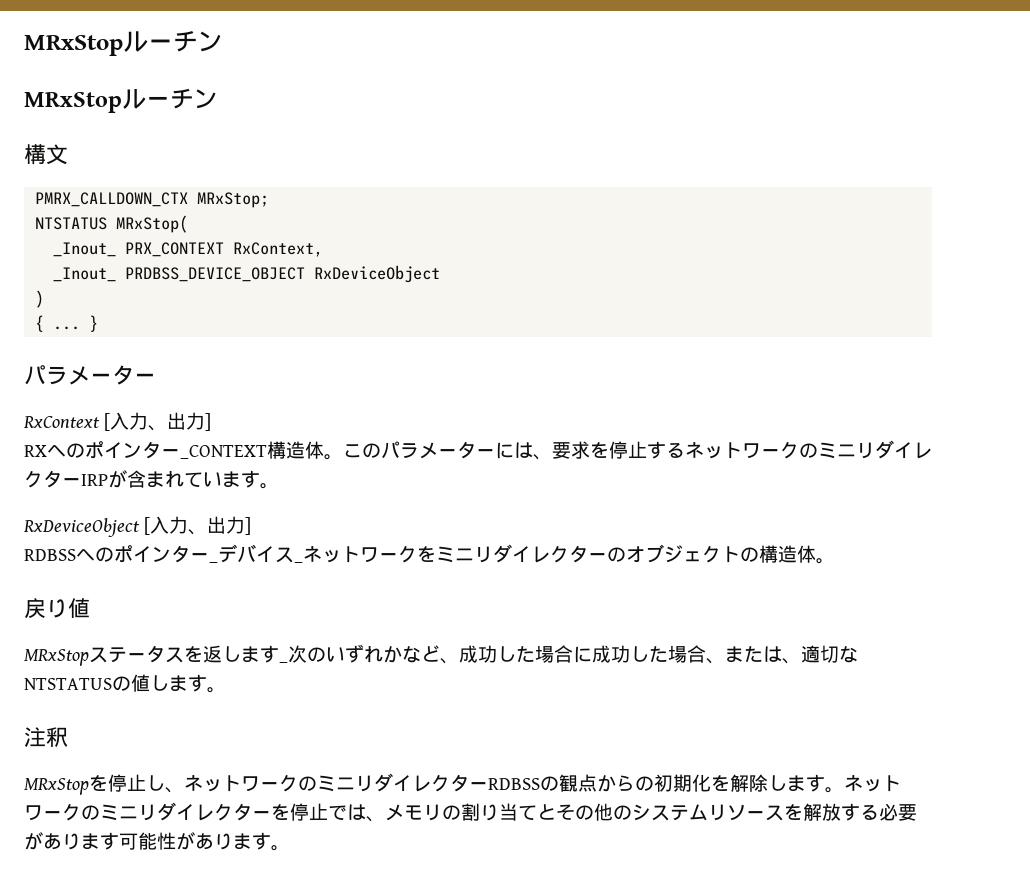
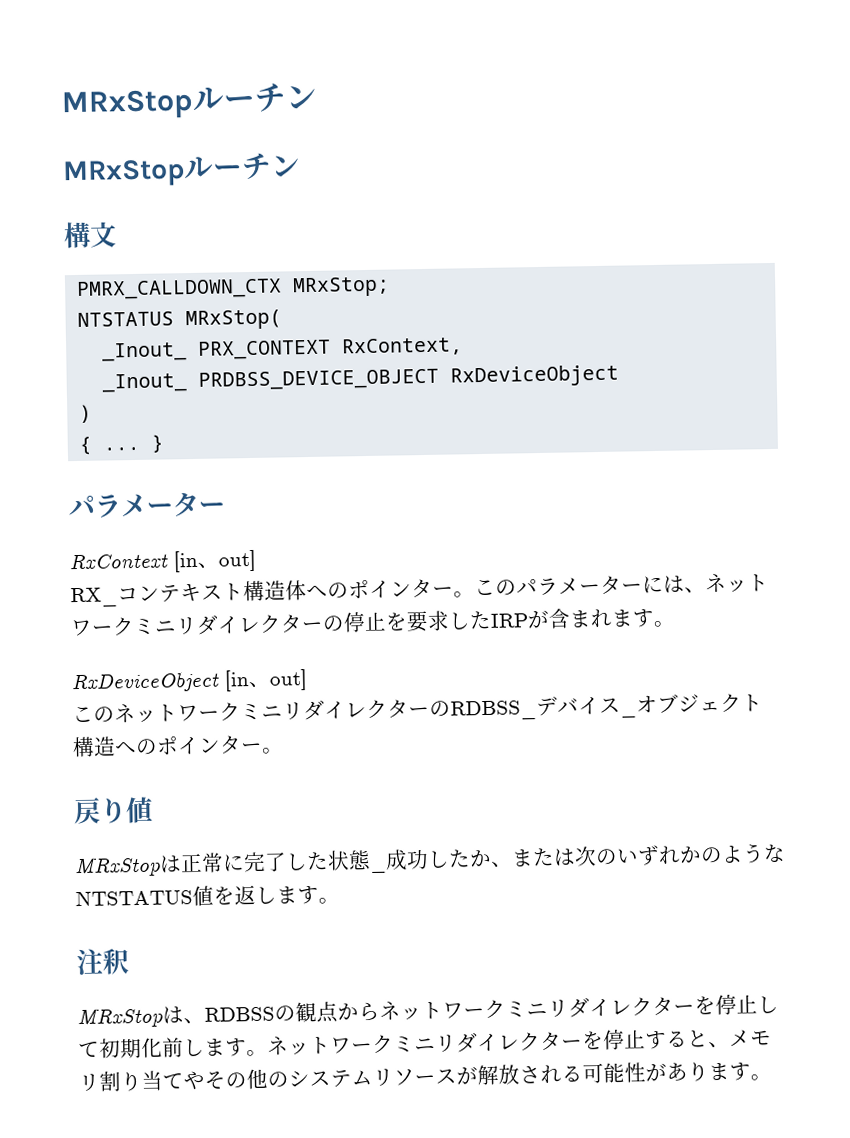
[103,412,211,431] [24,441,324,459] [入力、出力] // RXへのポインター_CONTEXT構造体 -> [173,549,257,573] [70,578,454,608] [in、out] // RX_コンテキスト構造体へのポインター
[552,440,932,459] [24,470,279,489] [23,516,251,537] [24,545,209,563] [209,544,835,564] [24,598,90,618] [24,644,858,666] [24,674,226,693] [24,727,68,748] [24,773,901,795] [24,802,366,821] 要求を停止するネットワークのミニリダイレクターIRPが含まれています。 // RxDeviceObject [入力、出力] // RDBSSへのポインター_デバイス_ネットワークをミニリダイレクターのオブジェクトの構造体。 // 戻り値 // MRxStopステータスを返します_次のいずれかなど、成功した場合に成功した場合、または、適切なNTSTATUSの値します。 // 注釈 // MRxStopを停止し、ネットワークのミニリダイレクターRDBSSの観点からの初期化を解除します。ネットワークのミニリダイレクターを停止では -> [705,572,769,594] [70,608,676,637] [71,669,308,694] [72,693,763,724] [72,735,284,758] [73,796,153,825] [74,843,786,878] [75,884,340,907] [76,948,129,976] [77,994,779,1029] [78,1029,709,1059] ネットワークミニリダイレクターの停止を要求したIRPが含まれます。 // RxDeviceObject [in、out] // このネットワークミニリダイレクターのRDBSS_デバイス_オブジェクト構造へのポインター。 // 戻り値 // MRxStopは正常に完了した状態_成功したか、または次のいずれかのようなNTSTATUS値を返します。 // 注釈 // MRxStopは、RDBSSの観点からネットワークミニリダイレクターを停止して初期化前します。ネットワークミニリダイレクターを停止すると
[442,805,461,820] の -> (100, 1082) none
[537,804,556,820] と -> [183,1070,205,1091] や
[784,803,917,821] [24,832,119,850] を解放する必要があります -> [456,1064,583,1086] が解放される

